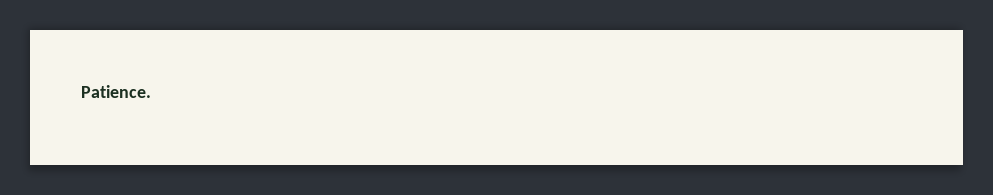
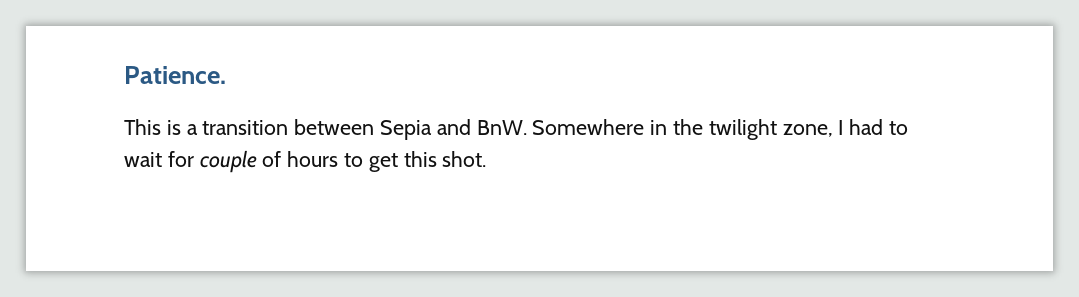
(151, 91) none -> [124,119,909,140] [124,150,487,173] // This is a transition between Sepia and BnW. Somewhere in the twilight zone, I had to wait for couple of hours to get this shot.

